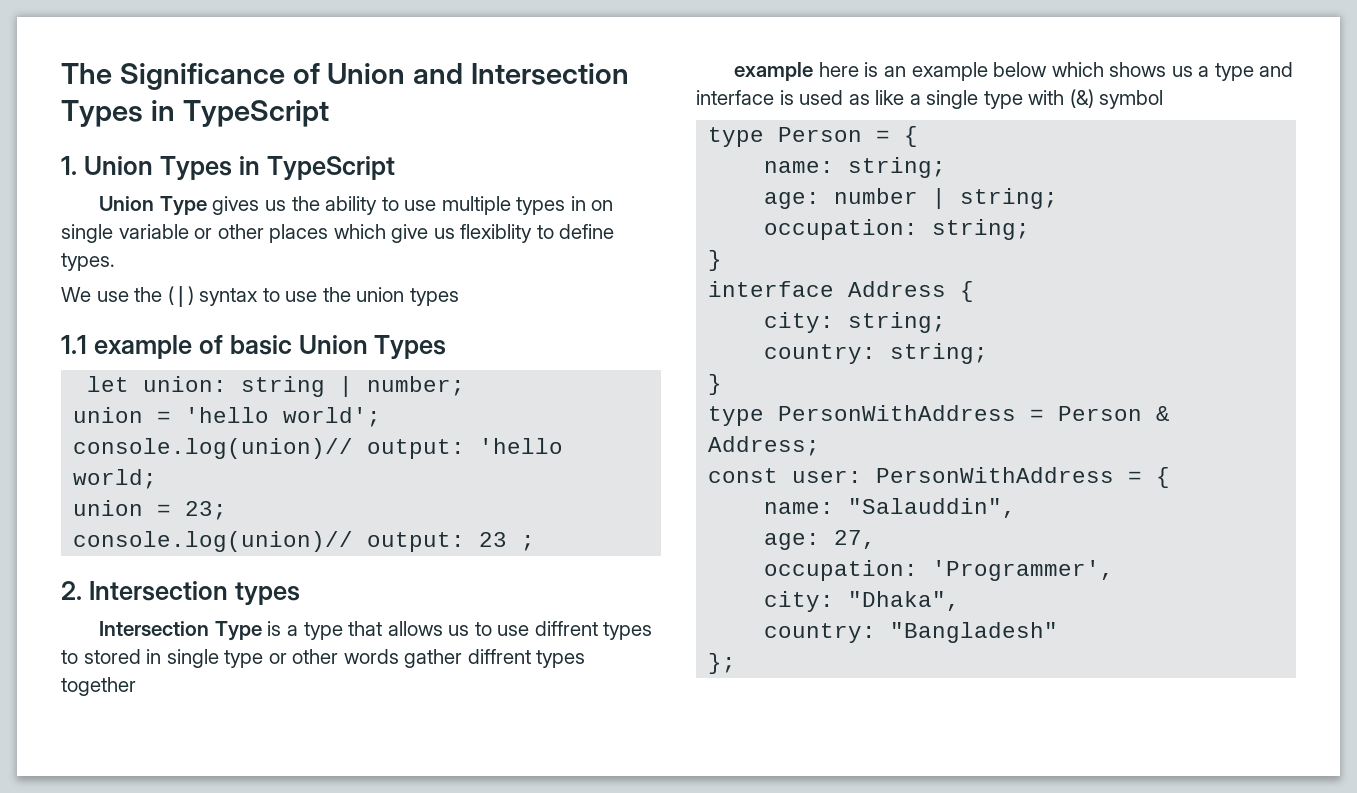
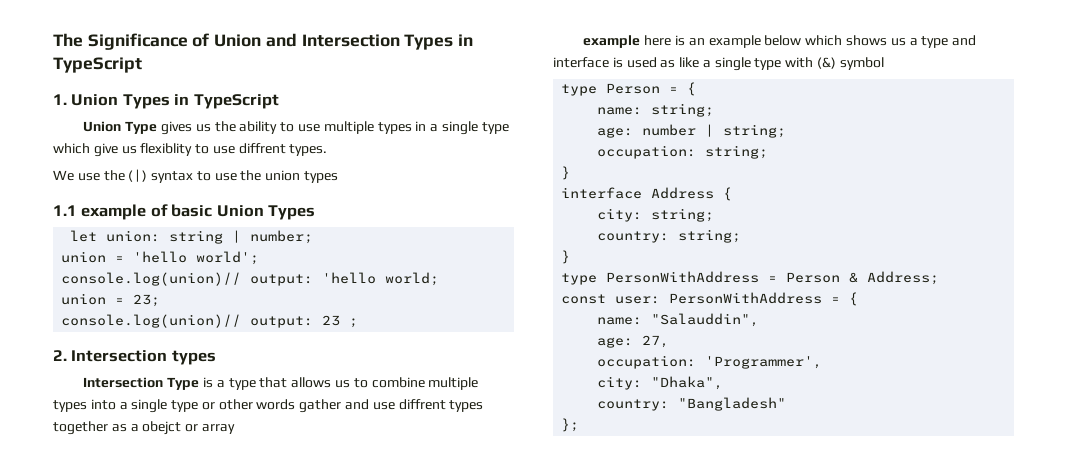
[591,200,614,211] [61,224,329,243] on single variable or other places -> [430,121,509,135] a single type
[559,224,615,239] define -> [212,143,286,154] use diffrent
[497,621,653,640] [61,649,162,664] use diffrent types to stored in -> [371,377,479,390] [53,399,128,412] combine multiple types into a
(463, 658) none -> [345,399,395,410] and use
(136, 686) none -> [111,421,235,435] as a obejct or array

